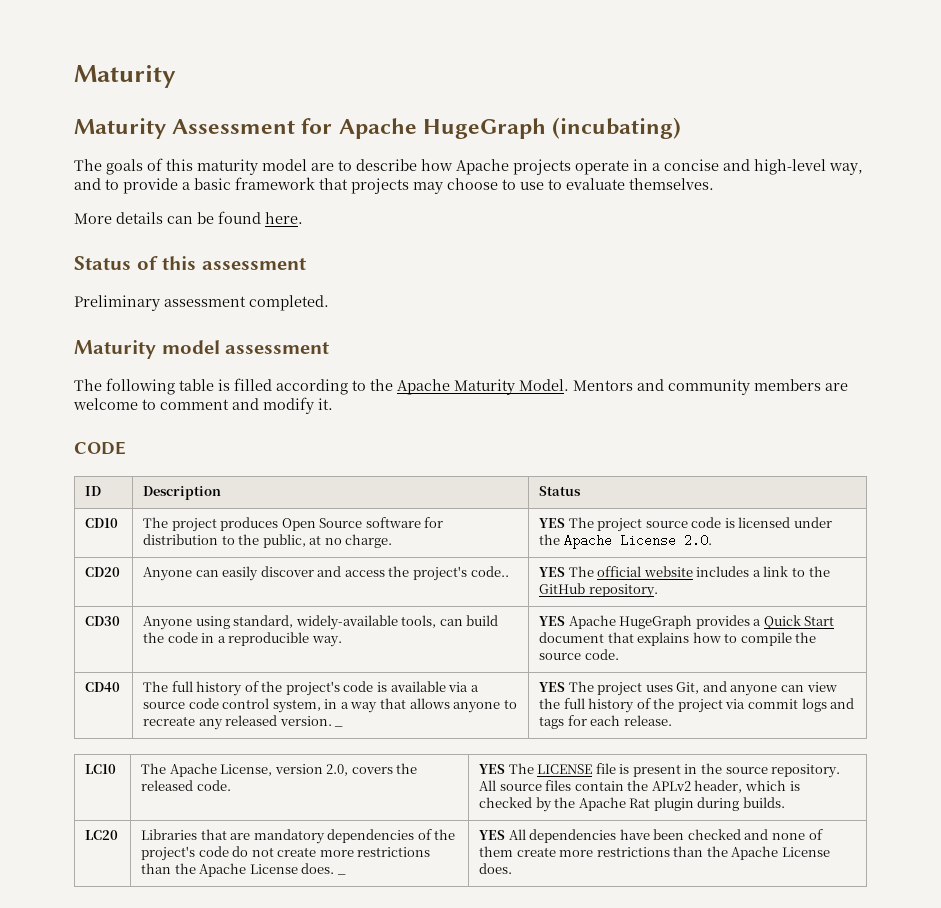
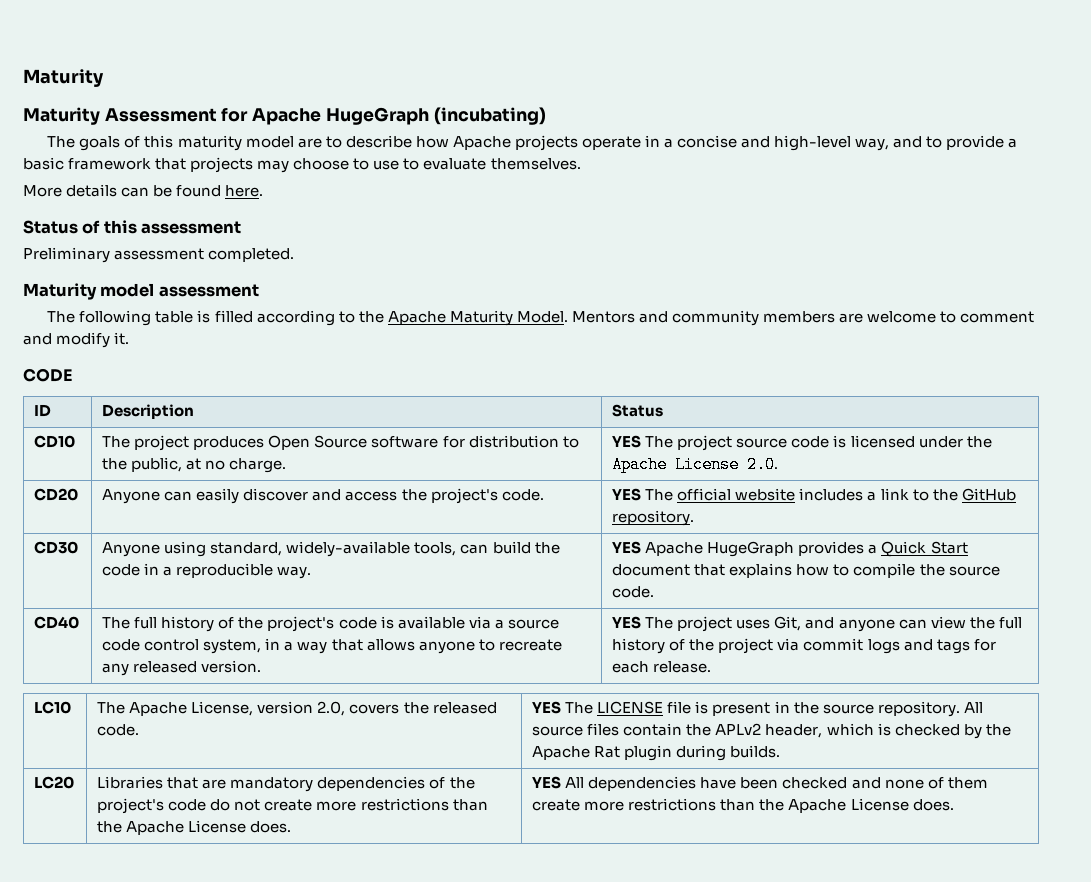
[470,566,509,577] code.. -> [501,489,544,501] code.
[334,726,344,727] _ -> (262, 666) none
[336,874,346,875] _ -> (292, 827) none

